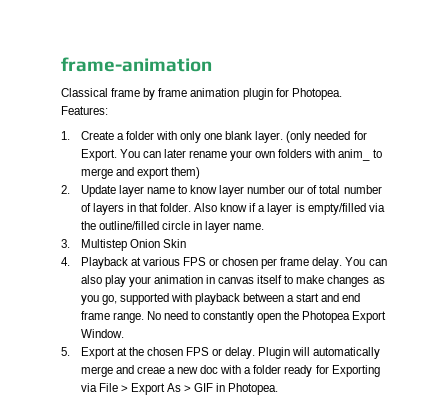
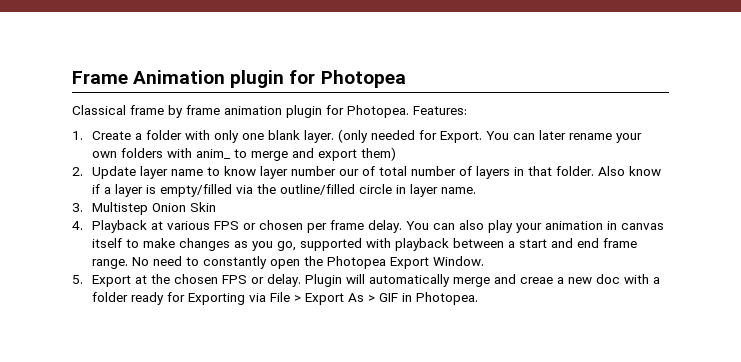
[61,57,212,72] frame-animation -> [72,70,406,88] Frame Animation plugin for Photopea

